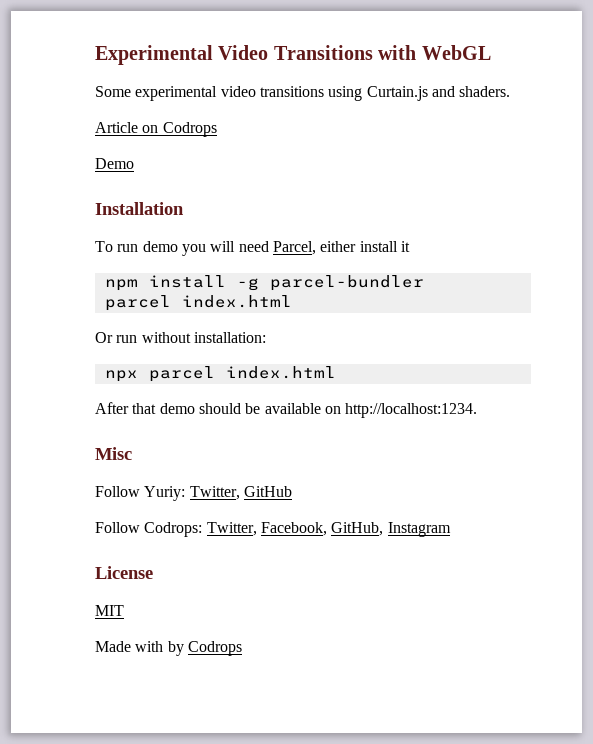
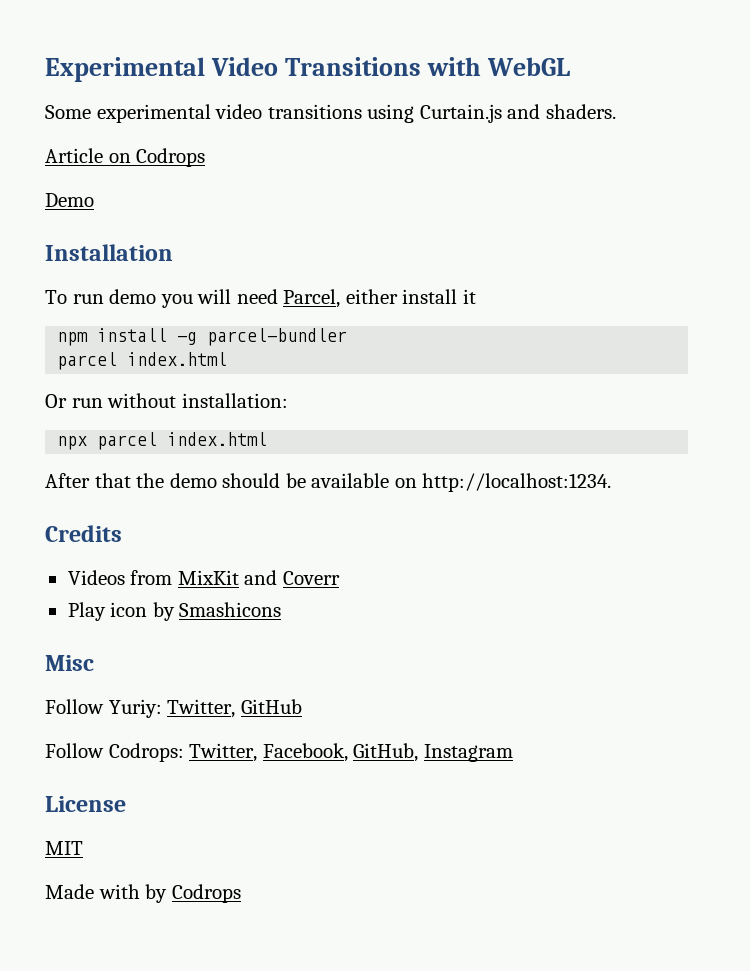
(157, 408) none -> [136,473,165,488] the
(478, 410) none -> [45,525,122,542] [67,570,340,585] [67,602,282,621] // Credits // Videos from MixKit and Coverr // Play icon by Smashicons

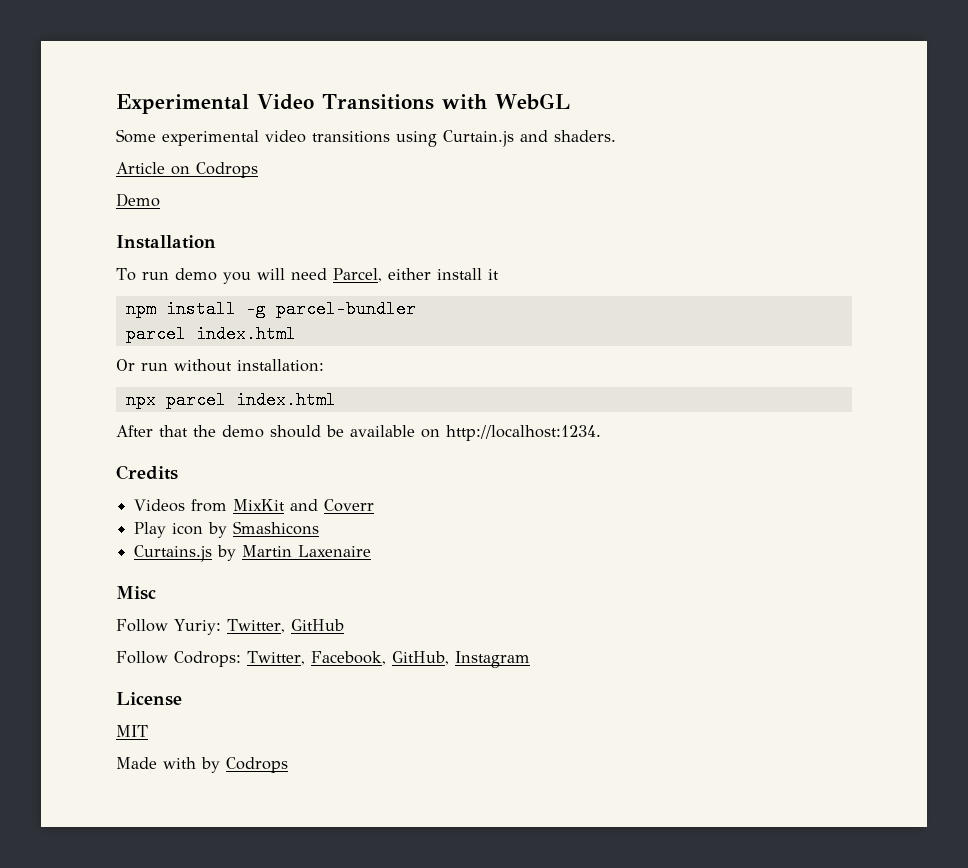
(282, 609) none -> [134,545,372,562] // Curtains.js by Martin Laxenaire

